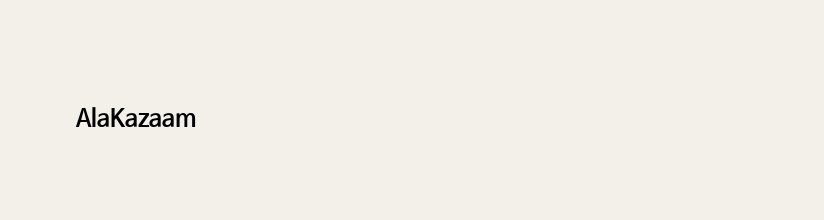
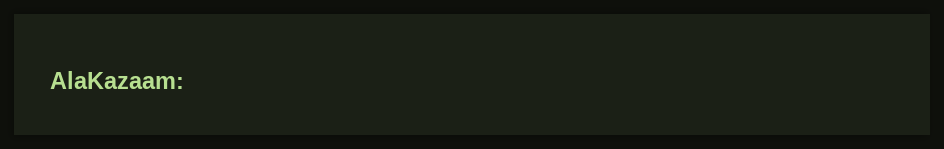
[75,107,196,127] AlaKazaam -> [50,71,184,89] AlaKazaam:

